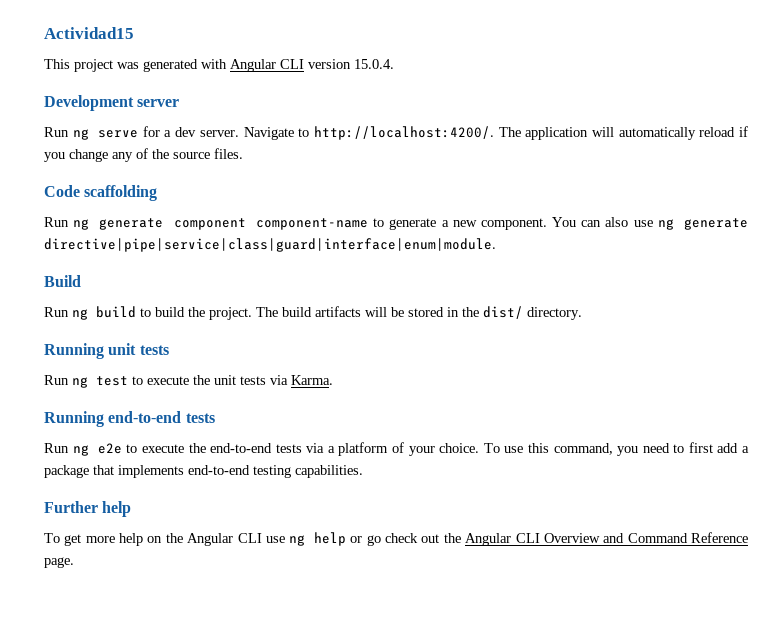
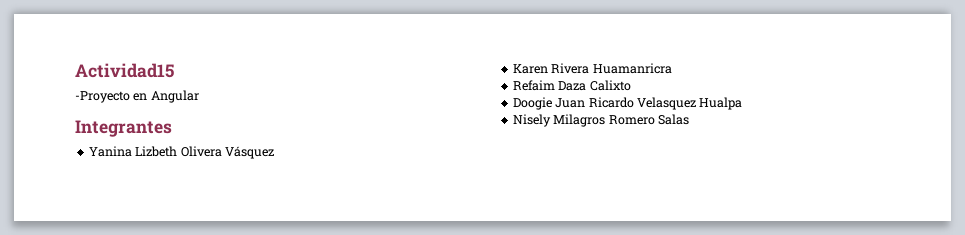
[44,59,394,72] [44,95,180,111] [44,126,748,140] [44,148,243,162] [44,185,158,201] [44,217,748,230] [44,238,496,252] [44,275,81,287] [44,306,582,320] [44,343,169,359] [44,375,333,388] [44,411,215,427] [44,442,749,456] [44,465,363,478] [44,501,132,517] [44,532,749,546] [44,557,74,568] This project was generated with Angular CLI version 15.0.4. // Development server // Run ng serve for a dev server. Navigate to http://localhost:4200/. The application will automatically reload if you change any of the source files. // Code scaffolding // Run ng generate component component-name to generate a new component. You can also use ng generate directive|pipe|service|class|guard|interface|enum|module. // Build // Run ng build to build the project. The build artifacts will be stored in the dist/ directory. // Running unit tests // Run ng test to execute the unit tests via Karma. // Running end-to-end tests // Run ng e2e to execute the end-to-end tests via a platform of your choice. To use this command, you need to first add a package that implements end-to-end testing capabilities. // Further help // To get more help on the Angular CLI use ng help or go check out the Angular CLI Overview and Command Reference page. -> [75,90,199,103] [75,120,172,137] [88,146,274,159] [512,63,672,74] [512,80,631,91] [512,97,743,110] [512,114,689,127] -Proyecto en Angular // Integrantes // Yanina Lizbeth Olivera Vásquez // Karen Rivera Huamanricra // Refaim Daza Calixto // Doogie Juan Ricardo Velasquez Hualpa // Nisely Milagros Romero Salas

